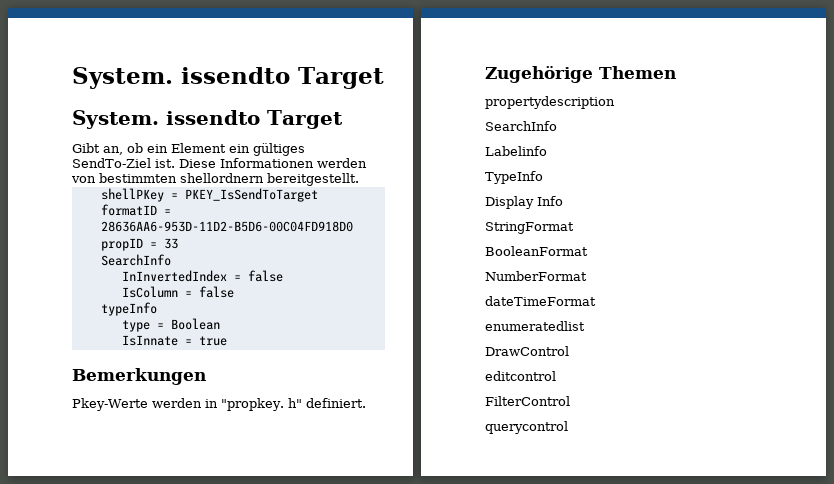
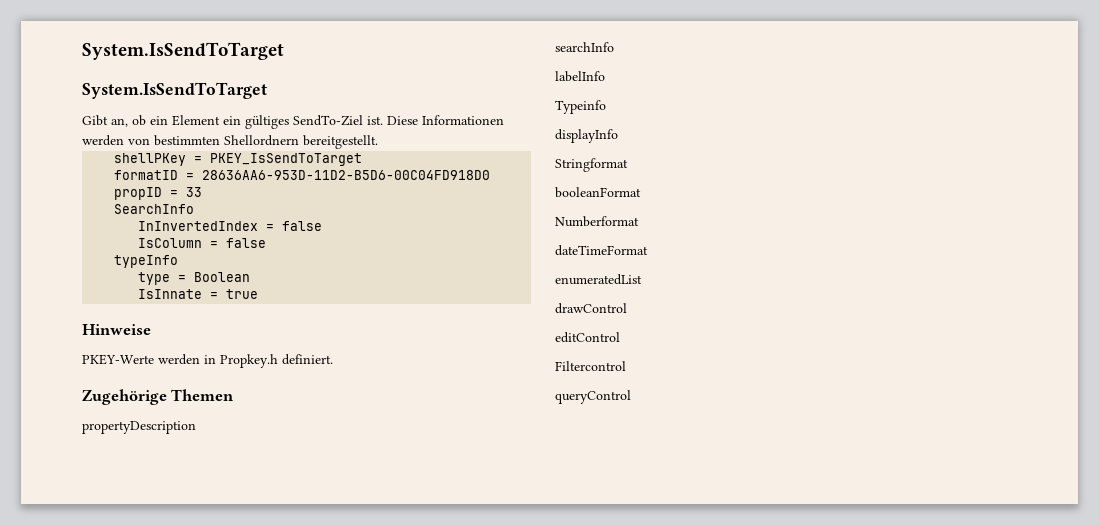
[72,67,384,89] [72,110,343,129] System. issendto Target // System. issendto Target -> [82,42,284,60] [82,82,267,99] System.IsSendToTarget // System.IsSendToTarget
[180,173,264,183] shellordnern -> [224,135,299,146] Shellordnern
[72,368,206,385] [72,398,366,411] [485,66,676,83] [485,96,615,109] [485,121,557,131] [485,146,547,156] [485,171,543,184] [485,196,563,209] [485,222,574,234] [485,246,588,256] [485,271,587,281] [485,296,596,306] [485,321,585,331] [485,346,569,356] [485,371,556,381] [485,396,570,406] [485,421,568,434] Bemerkungen // Pkey-Werte werden in "propkey. h" definiert. // Zugehörige Themen // propertydescription // SearchInfo // Labelinfo // TypeInfo // Display Info // StringFormat // BooleanFormat // NumberFormat // dateTimeFormat // enumeratedlist // DrawControl // editcontrol // FilterControl // querycontrol -> [82,324,151,335] [82,354,333,368] [82,389,235,405] [82,421,196,434] [555,42,614,52] [555,71,605,82] [555,100,606,114] [555,129,618,143] [555,158,628,172] [555,187,641,198] [555,216,639,227] [555,245,648,256] [555,274,642,285] [555,303,627,314] [555,332,620,343] [555,361,626,371] [555,390,631,404] Hinweise // PKEY-Werte werden in Propkey.h definiert. // Zugehörige Themen // propertyDescription // searchInfo // labelInfo // Typeinfo // displayInfo // Stringformat // booleanFormat // Numberformat // dateTimeFormat // enumeratedList // drawControl // editControl // Filtercontrol // queryControl

